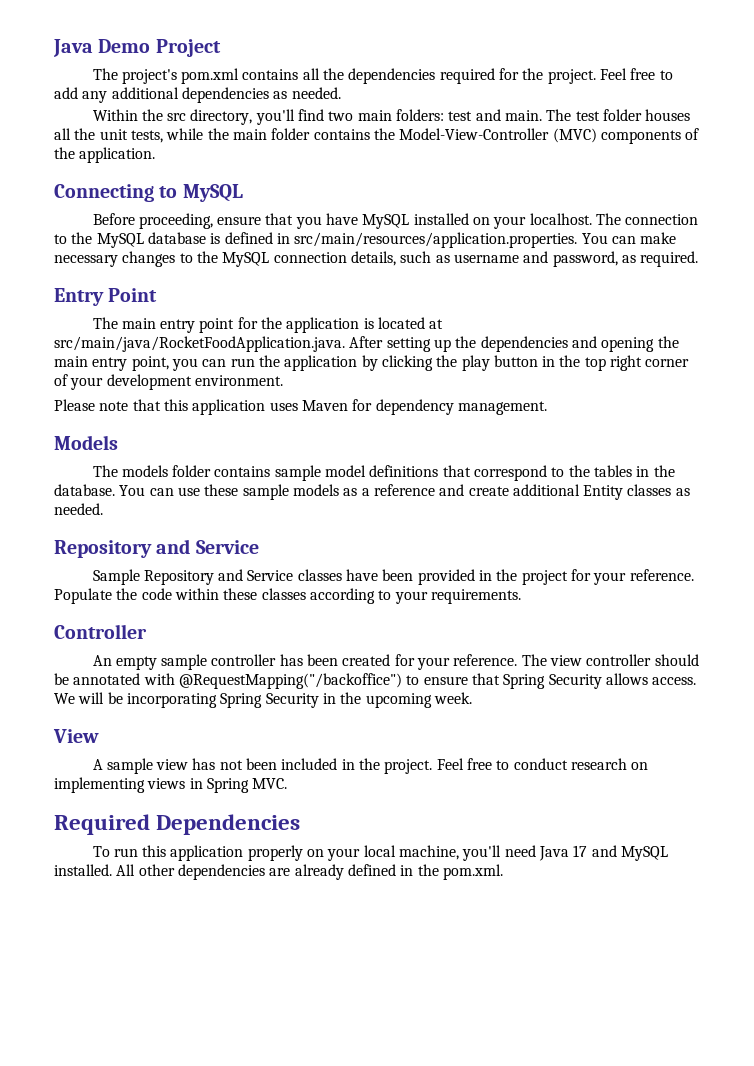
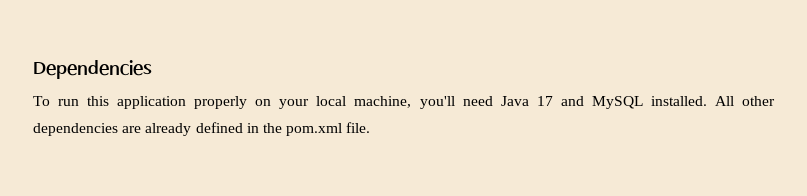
[53,39,221,57] [92,68,673,84] [54,87,341,103] [92,109,691,125] [54,128,700,144] [54,147,156,163] [54,184,243,202] [92,213,699,229] [54,232,677,248] [54,251,699,267] [54,288,158,306] [92,317,444,333] [54,336,679,352] [54,355,690,371] [54,374,283,390] [54,399,547,415] [54,435,118,450] [92,465,675,481] [54,484,690,500] [54,503,103,515] [54,539,259,558] [92,569,694,585] [54,588,521,604] [54,624,147,639] [92,654,699,670] [54,673,697,689] [54,692,472,708] [53,729,99,743] [92,758,649,774] [54,777,288,793] [54,814,150,835] Java Demo Project // The project's pom.xml contains all the dependencies required for the project. Feel free to add any additional dependencies as needed. // Within the src directory, you'll find two main folders: test and main. The test folder houses all the unit tests, while the main folder contains the Model-View-Controller (MVC) components of the application. // Connecting to MySQL // Before proceeding, ensure that you have MySQL installed on your localhost. The connection to the MySQL database is defined in src/main/resources/application.properties. You can make necessary changes to the MySQL connection details, such as username and password, as required. // Entry Point // The main entry point for the application is located at src/main/java/RocketFoodApplication.java. After setting up the dependencies and opening the main entry point, you can run the application by clicking the play button in the top right corner of your development environment. // Please note that this application uses Maven for dependency management. // Models // The models folder contains sample model definitions that correspond to the tables in the database. You can use these sample models as a reference and create additional Entity classes as needed. // Repository and Service // Sample Repository and Service classes have been provided in the project for your reference. Populate the code within these classes according to your requirements. // Controller // An empty sample controller has been created for your reference. The view controller should be annotated with @RequestMapping("/backoffice") to ensure that Spring Security allows access. We will be incorporating Spring Security in the upcoming week. // View // A sample view has not been included in the project. Feel free to conduct research on implementing views in Spring MVC. // Required -> (33, 69) none
[442,864,503,880] pom.xml. -> [286,122,371,136] pom.xml file.

